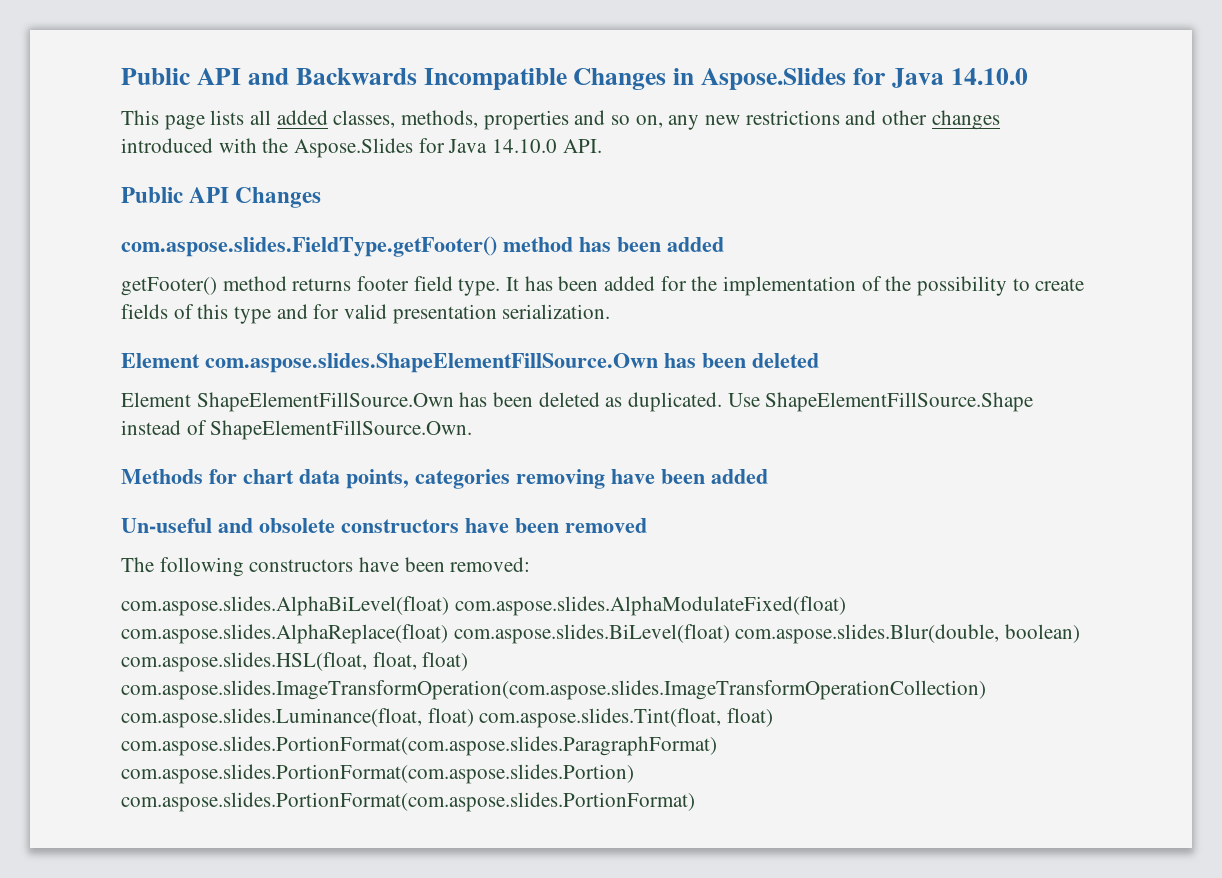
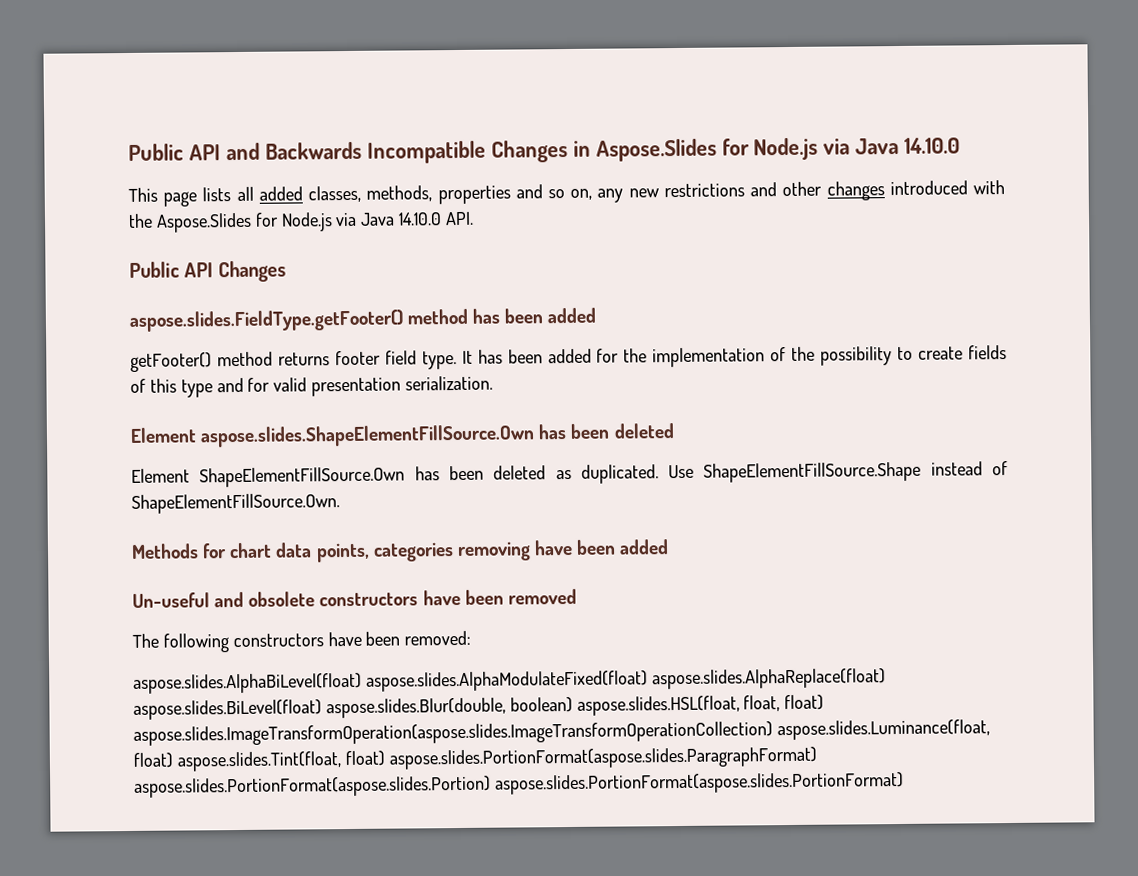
(887, 76) none -> [753,137,851,161] Node.js via
(445, 145) none -> [280,212,358,232] Node.js via
[121,236,497,257] com.aspose.slides.FieldType.getFooter() -> [129,309,404,332] aspose.slides.FieldType.getFooter()
[205,353,658,373] com.aspose.slides.ShapeElementFillSource.Own -> [200,424,536,448] aspose.slides.ShapeElementFillSource.Own
[121,596,846,616] [121,624,1081,644] [121,652,469,672] [121,680,986,700] [121,708,774,728] [121,736,717,756] [121,764,634,784] [121,792,695,812] com.aspose.slides.AlphaBiLevel(float) com.aspose.slides.AlphaModulateFixed(float) com.aspose.slides.AlphaReplace(float) com.aspose.slides.BiLevel(float) com.aspose.slides.Blur(double, boolean) com.aspose.slides.HSL(float, float, float) com.aspose.slides.ImageTransformOperation(com.aspose.slides.ImageTransformOperationCollection) com.aspose.slides.Luminance(float, float) com.aspose.slides.Tint(float, float) com.aspose.slides.PortionFormat(com.aspose.slides.ParagraphFormat) com.aspose.slides.PortionFormat(com.aspose.slides.Portion) com.aspose.slides.PortionFormat(com.aspose.slides.PortionFormat) -> [133,668,886,694] [133,694,825,720] [133,719,990,746] [133,746,817,772] [134,771,904,798] aspose.slides.AlphaBiLevel(float) aspose.slides.AlphaModulateFixed(float) aspose.slides.AlphaReplace(float) aspose.slides.BiLevel(float) aspose.slides.Blur(double, boolean) aspose.slides.HSL(float, float, float) aspose.slides.ImageTransformOperation(aspose.slides.ImageTransformOperationCollection) aspose.slides.Luminance(float, float) aspose.slides.Tint(float, float) aspose.slides.PortionFormat(aspose.slides.ParagraphFormat) aspose.slides.PortionFormat(aspose.slides.Portion) aspose.slides.PortionFormat(aspose.slides.PortionFormat)

